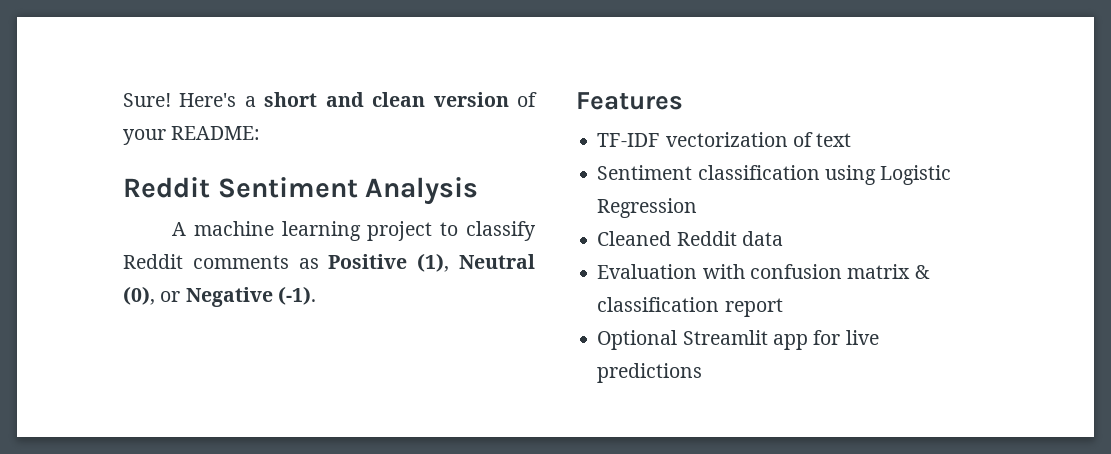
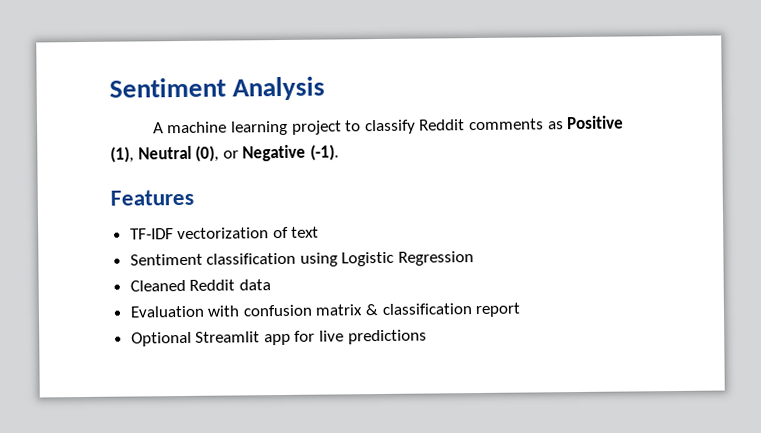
[123,92,537,107] [123,126,261,145] [123,177,210,198] Sure! Here's a short and clean version of your README: // Reddit -> (109, 87) none

